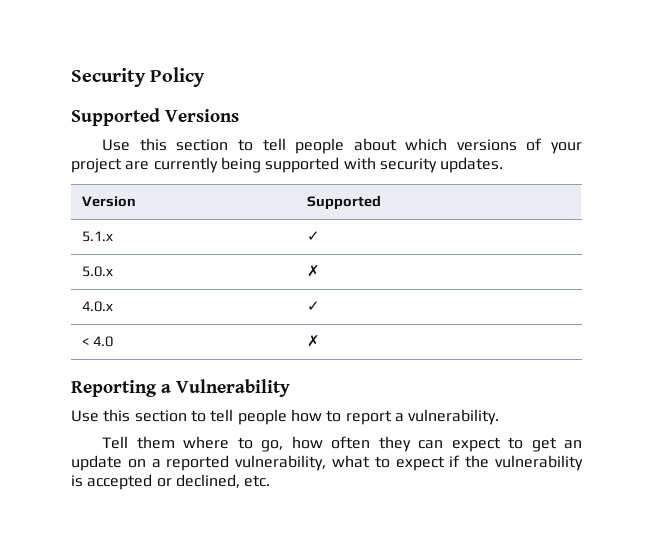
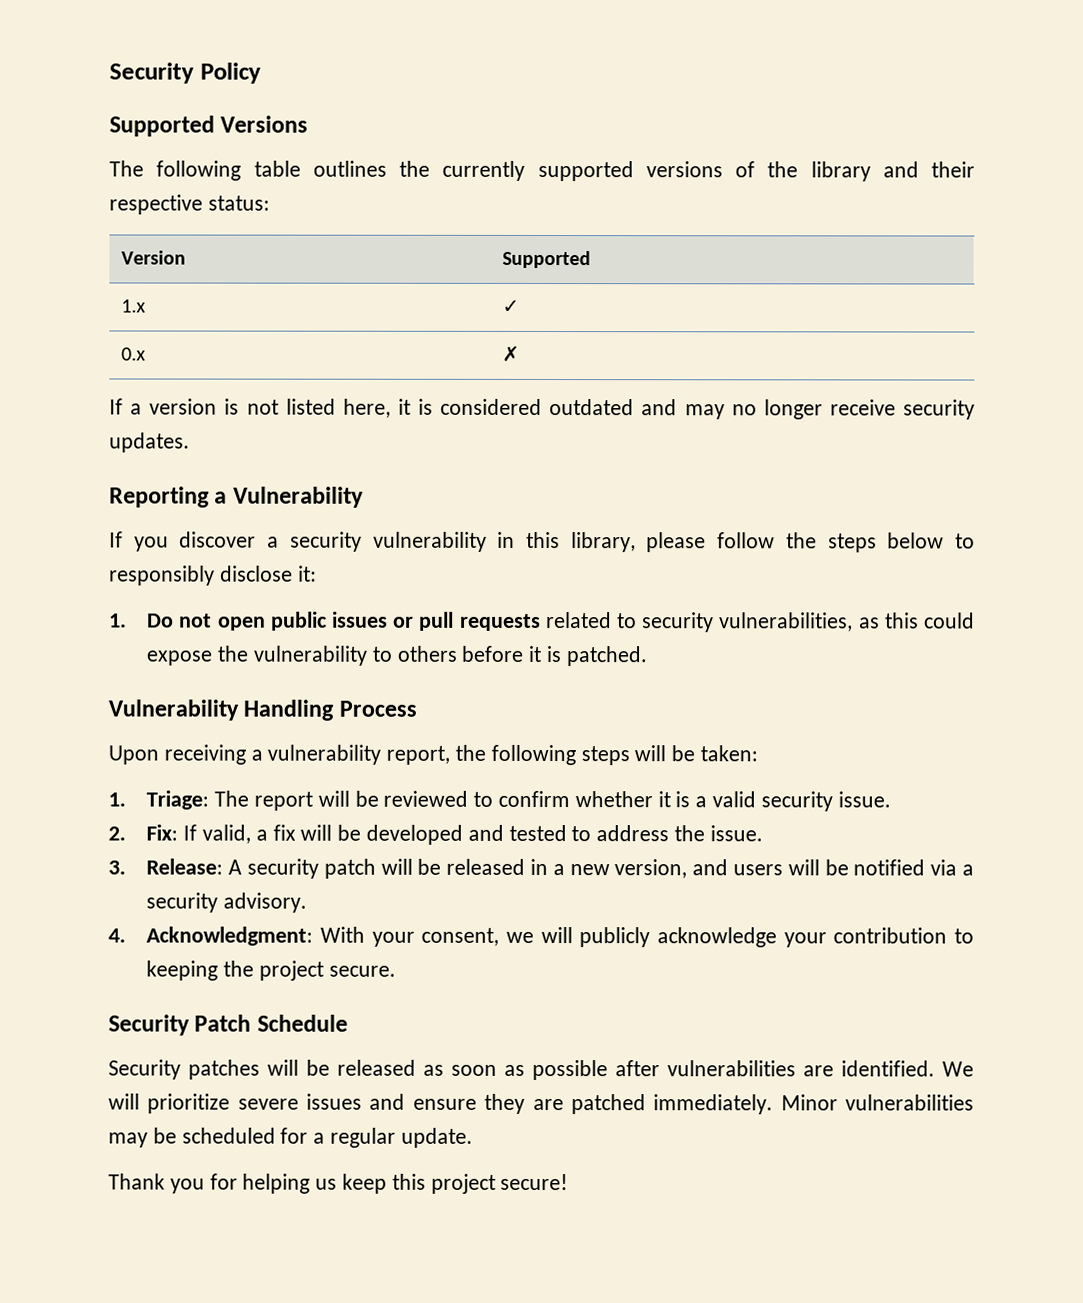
[102,138,583,154] [71,157,504,173] Use this section to tell people about which versions of your project are currently being supported with security updates. -> [109,160,975,182] [109,194,270,215] The following table outlines the currently supported versions of the library and their respective status:
[82,231,114,242] [307,231,321,241] [82,266,114,277] [307,265,321,277] [82,301,114,312] [307,301,321,311] [82,336,114,347] [307,335,321,347] [71,379,290,397] [71,409,500,425] [102,436,582,452] [71,455,583,471] [71,474,271,490] 5.1.x | ✓ // 5.0.x | ✗ // 4.0.x | ✓ // < 4.0 | ✗ // Reporting a Vulnerability // Use this section to tell people how to report a vulnerability. // Tell them where to go, how often they can expect to get an update on a reported vulnerability, what to expect if the vulnerability is accepted or declined, etc. -> [121,299,147,313] [502,299,521,313] [121,347,147,361] [502,345,521,362] [109,398,975,420] [109,432,190,453] [109,486,364,508] [109,531,975,553] [109,565,317,586] [109,611,976,633] [146,645,648,667] [108,699,417,721] [108,744,759,766] [108,790,891,812] [108,824,763,845] [108,858,975,879] [146,892,308,913] [108,926,974,948] [146,960,396,981] [108,1014,348,1036] [108,1059,974,1081] [108,1093,975,1115] [108,1127,473,1148] [108,1173,569,1194] 1.x | ✓ // 0.x | ✗ // If a version is not listed here, it is considered outdated and may no longer receive security updates. // Reporting a Vulnerability // If you discover a security vulnerability in this library, please follow the steps below to responsibly disclose it: // 1. Do not open public issues or pull requests related to security vulnerabilities, as this could expose the vulnerability to others before it is patched. // Vulnerability Handling Process // Upon receiving a vulnerability report, the following steps will be taken: // 1. Triage: The report will be reviewed to confirm whether it is a valid security issue. // 2. Fix: If valid, a fix will be developed and tested to address the issue. // 3. Release: A security patch will be released in a new version, and users will be notified via a security advisory. // 4. Acknowledgment: With your consent, we will publicly acknowledge your contribution to keeping the project secure. // Security Patch Schedule // Security patches will be released as soon as possible after vulnerabilities are identified. We will prioritize severe issues and ensure they are patched immediately. Minor vulnerabilities may be scheduled for a regular update. // Thank you for helping us keep this project secure!

